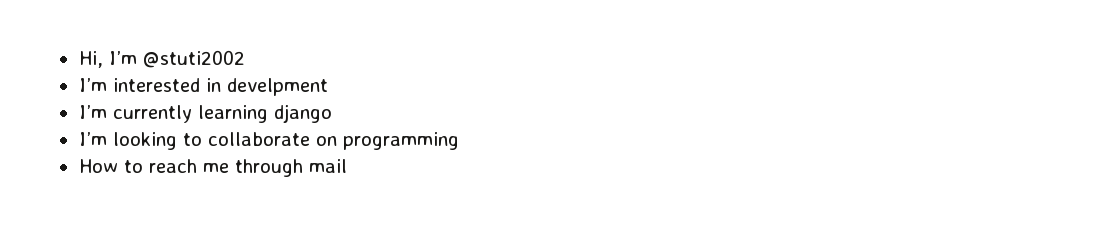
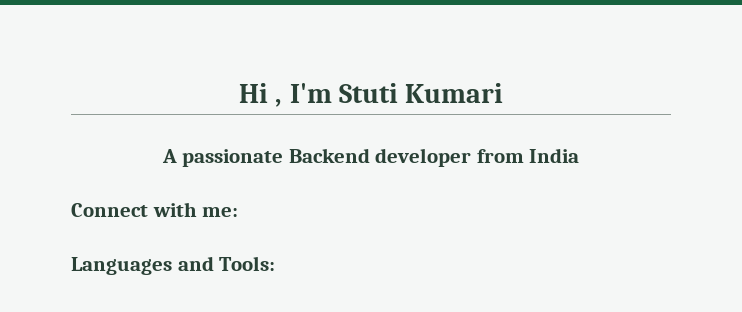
[78,50,245,68] [78,78,328,96] [78,104,332,123] [78,132,459,150] [78,159,347,177] Hi, I’m @stuti2002 // I’m interested in develpment // I’m currently learning django // I’m looking to collaborate on programming // How to reach me through mail -> [238,83,504,107] [161,148,580,167] [71,202,239,217] [71,256,276,275] Hi , I'm Stuti Kumari // A passionate Backend developer from India // Connect with me: // Languages and Tools:

